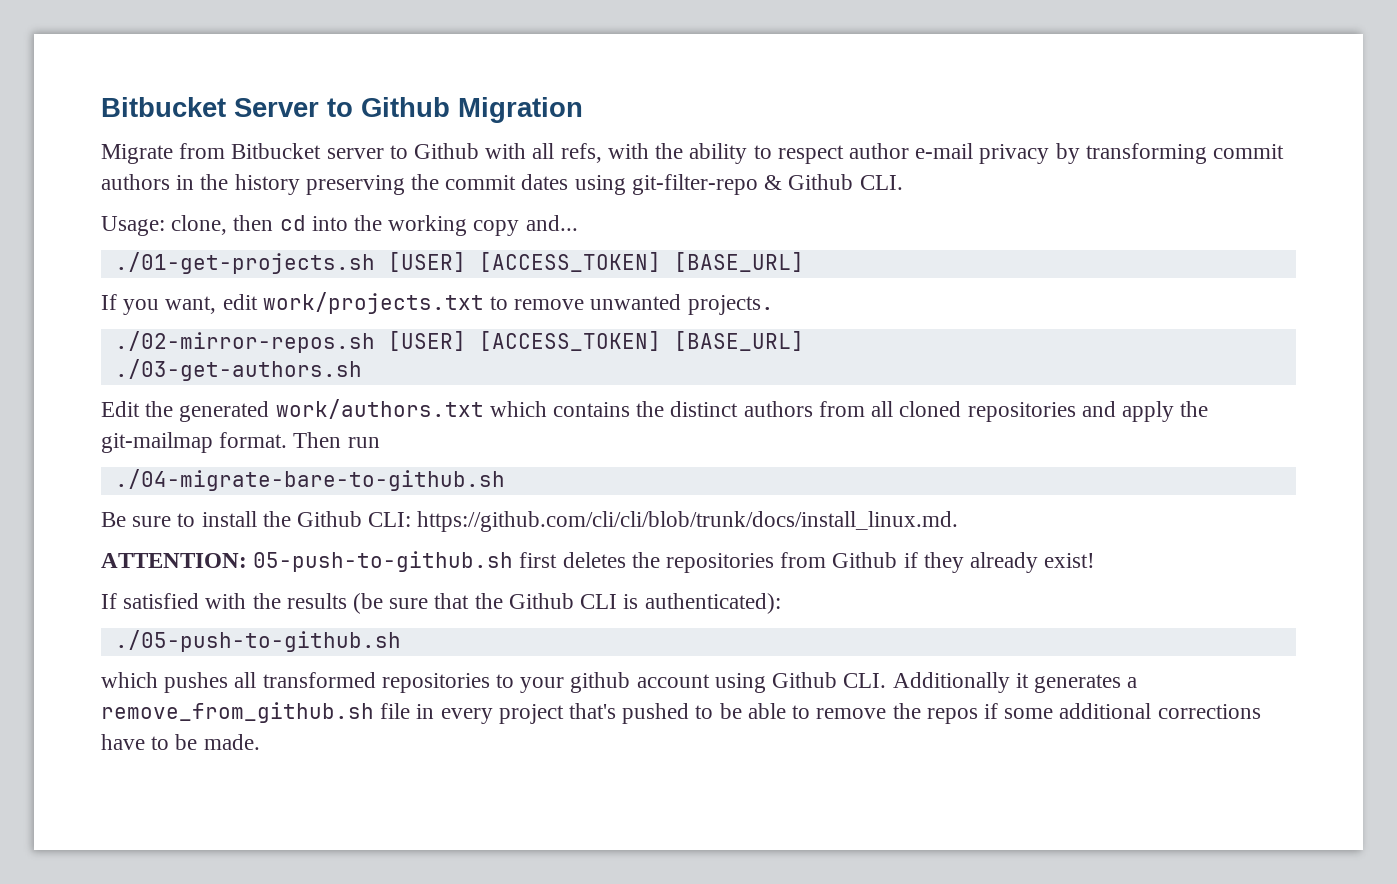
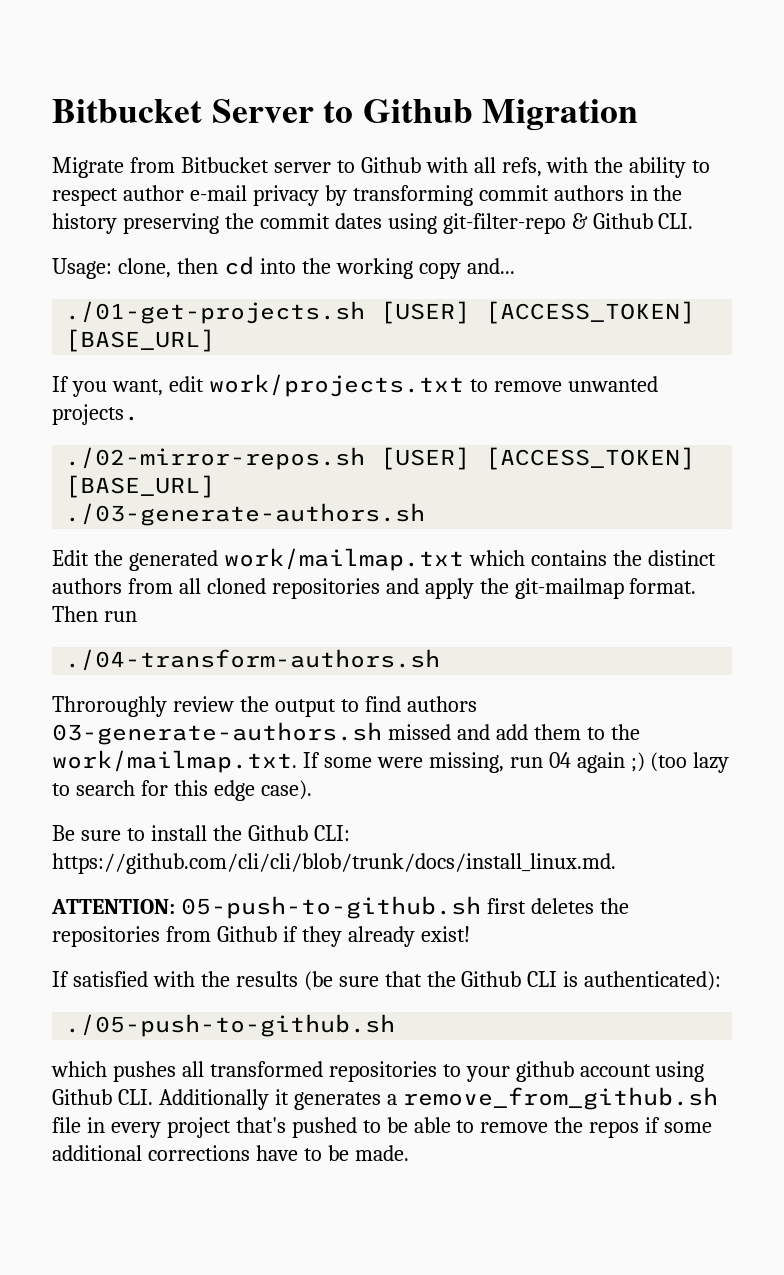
[114,359,362,381] ./03-get-authors.sh -> [65,503,426,526] ./03-generate-authors.sh
[275,399,484,419] work/authors.txt -> [223,548,464,571] work/mailmap.txt
[114,469,505,491] ./04-migrate-bare-to-github.sh -> [65,649,441,671] [52,696,477,717] [52,722,640,745] [52,750,730,773] [52,780,312,801] ./04-transform-authors.sh // Throroughly review the output to find authors 03-generate-authors.sh missed and add them to the work/mailmap.txt. If some were missing, run 04 again ;) (too lazy to search for this edge case).

